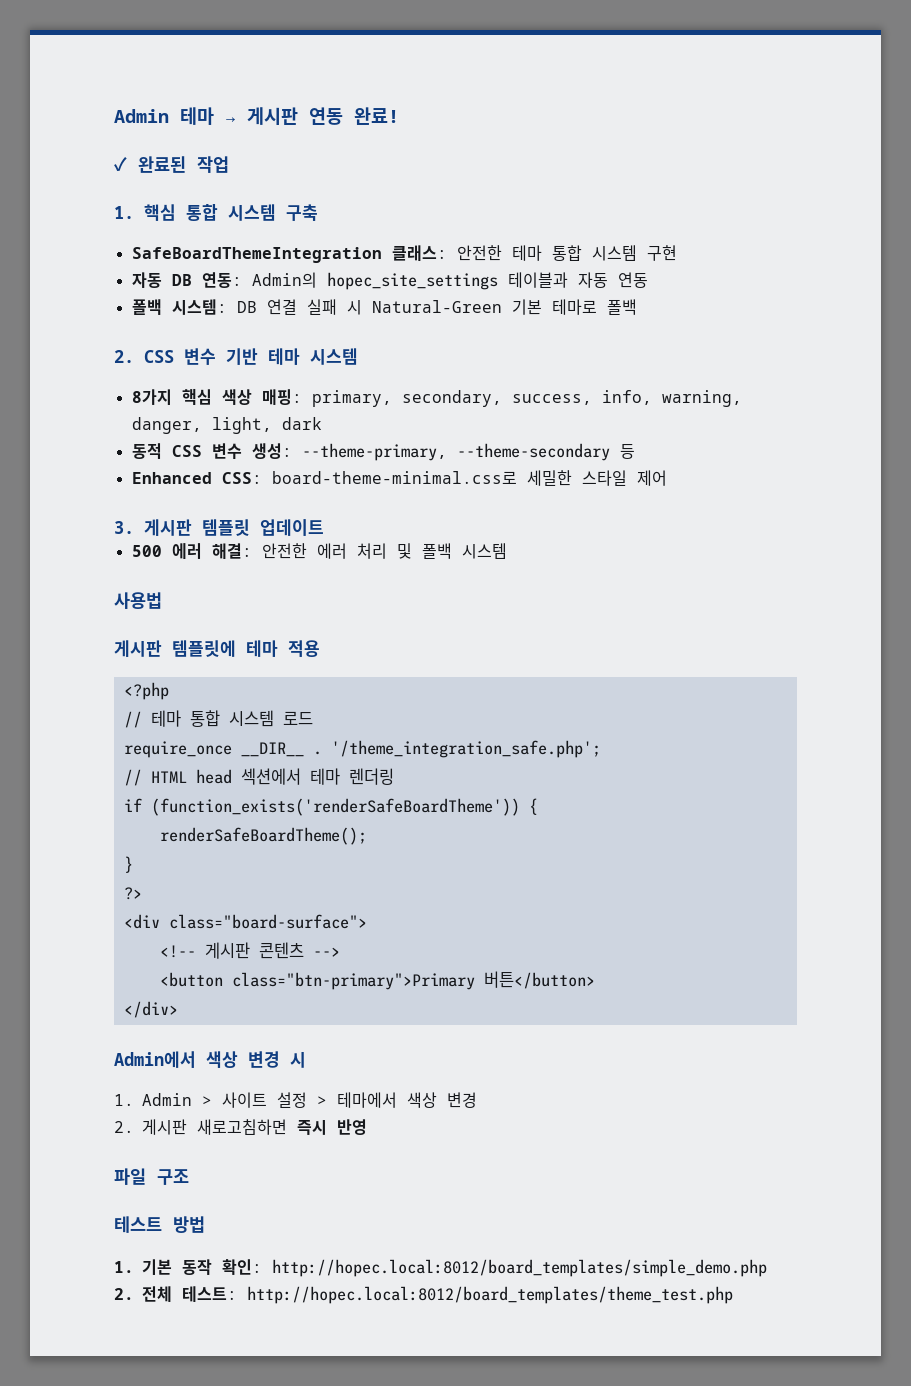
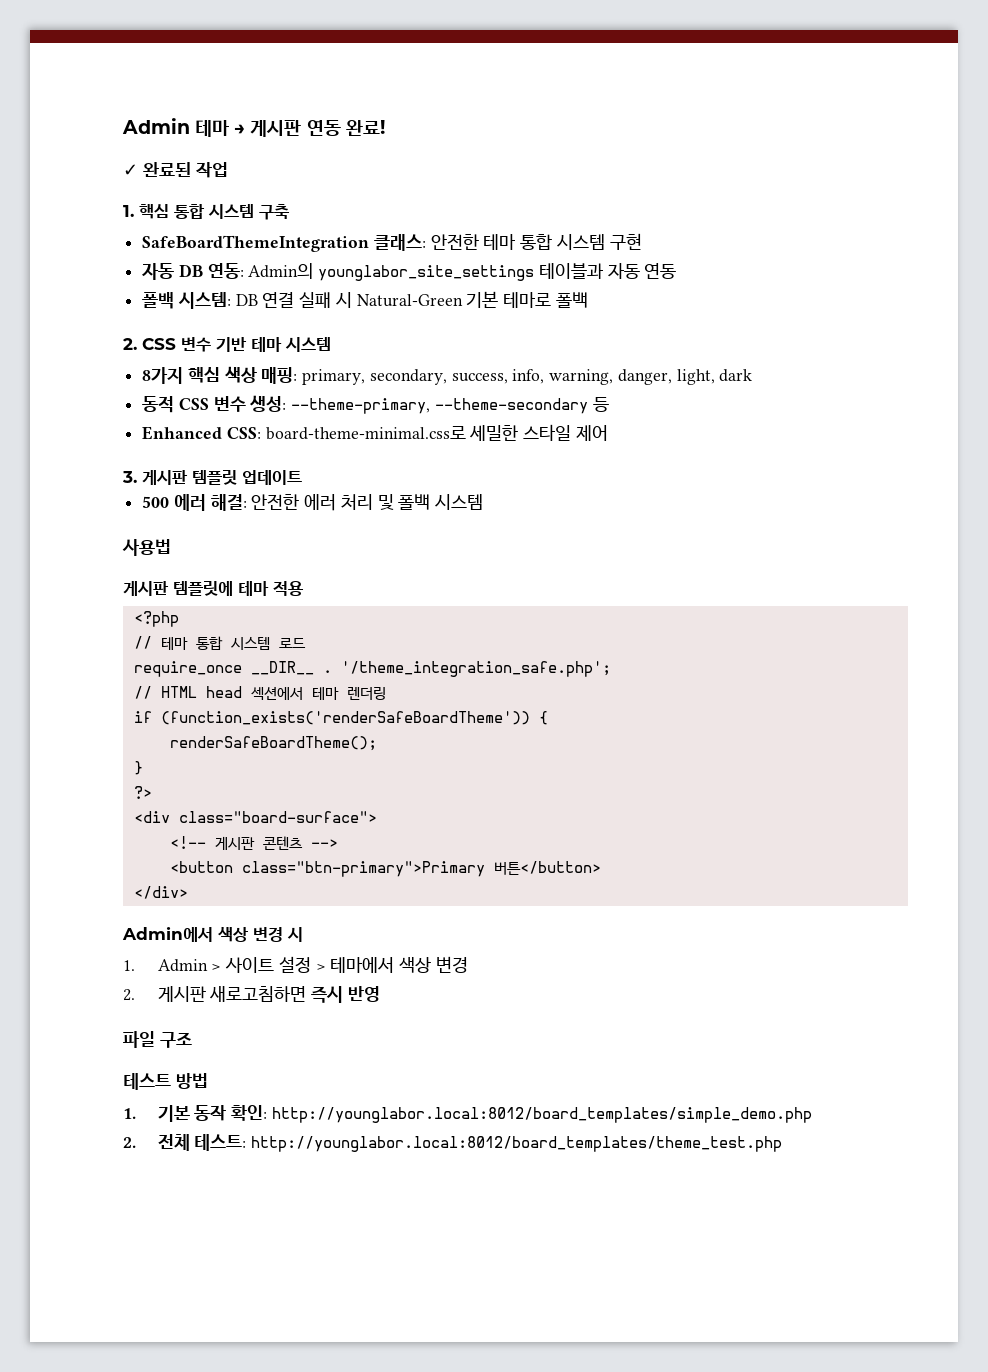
[326,272,498,290] hopec_site_settings -> [318,265,535,281] younglabor_site_settings
[272,1259,768,1277] http://hopec.local:8012/board_templates/simple_demo.php -> [271,1107,812,1123] http://younglabor.local:8012/board_templates/simple_demo.php
[247,1286,734,1304] http://hopec.local:8012/board_templates/theme_test.php -> [251,1136,783,1152] http://younglabor.local:8012/board_templates/theme_test.php

